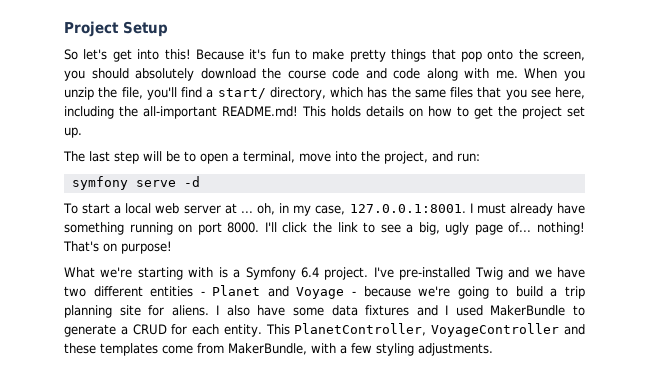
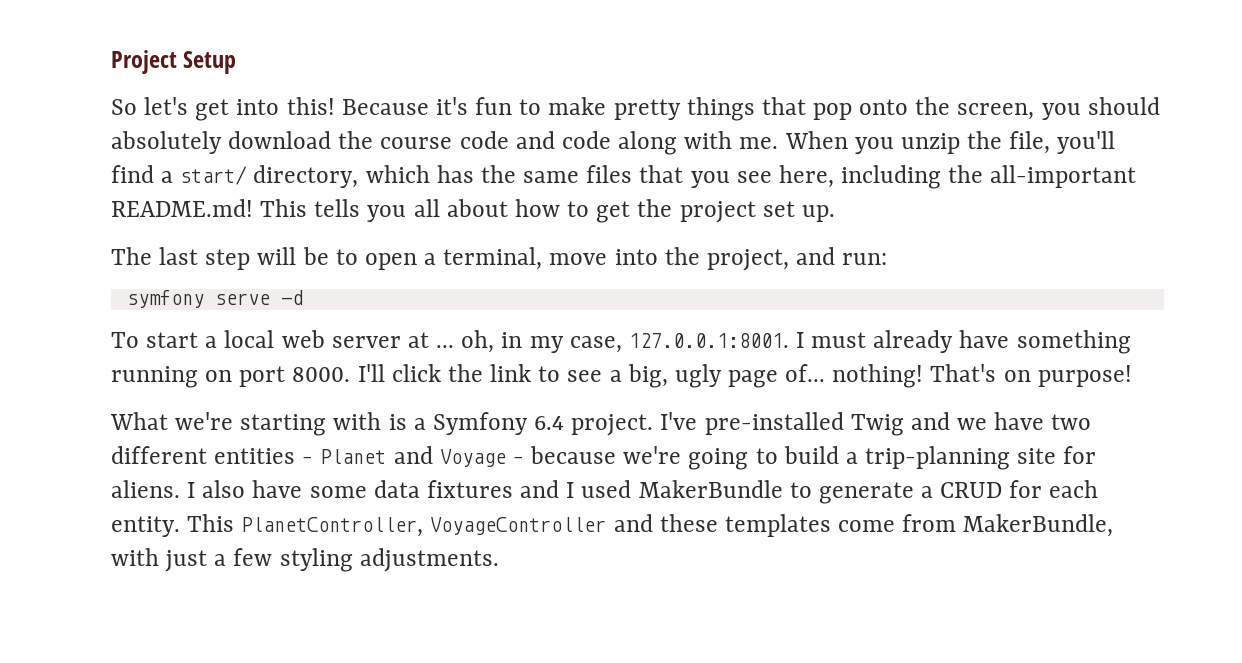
[331,106,423,117] holds details on -> [314,199,508,222] tells you all about
[564,286,585,299] [64,305,112,318] trip planning -> [865,446,1011,470] trip-planning
(336, 348) none -> [165,550,208,572] just

